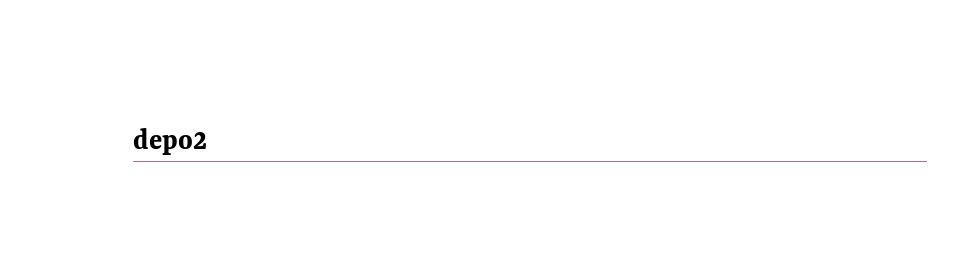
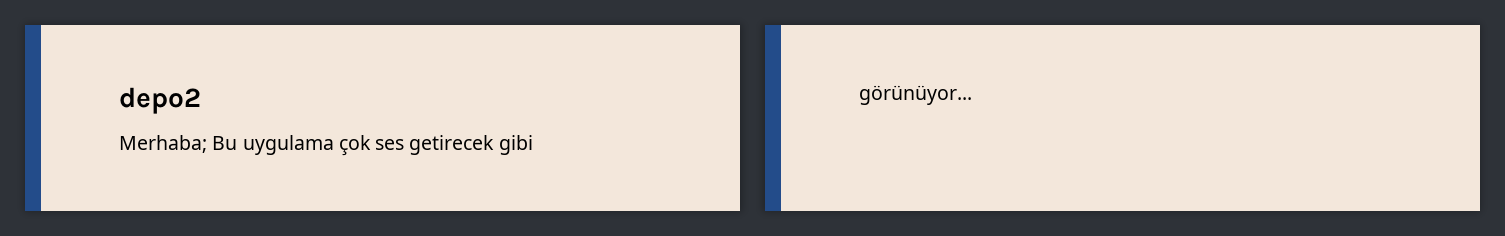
(207, 141) none -> [119,135,533,156] [859,85,972,105] // Merhaba; Bu uygulama çok ses getirecek gibi görünüyor...

